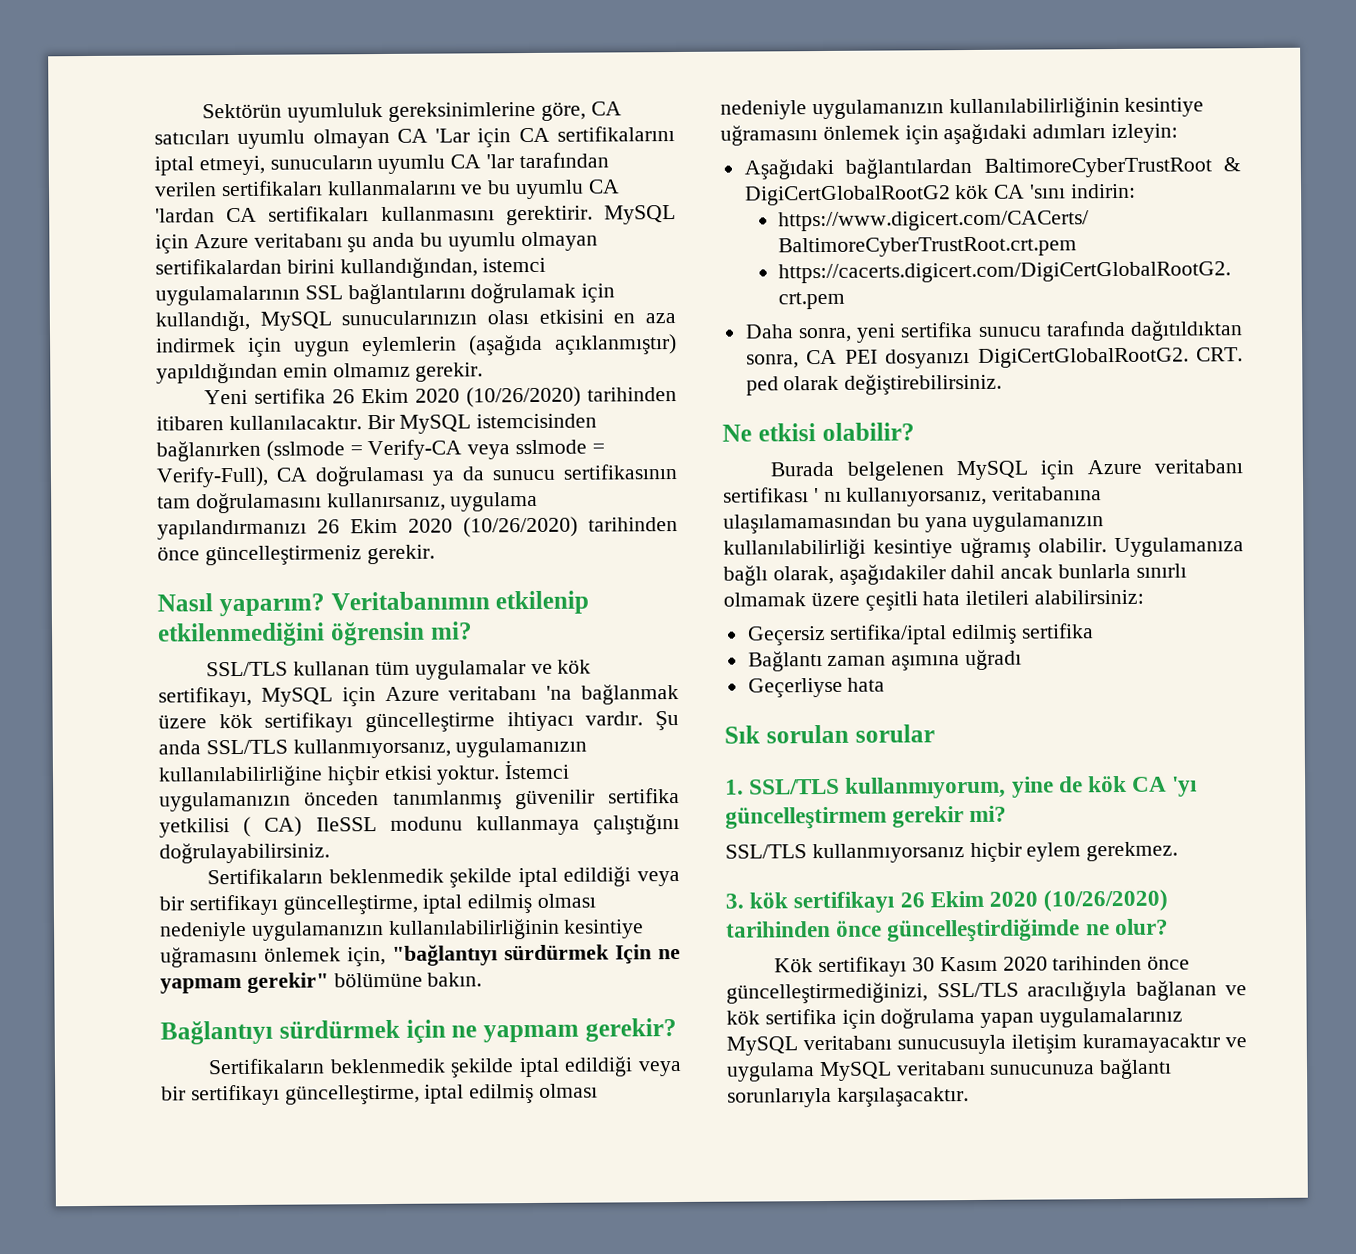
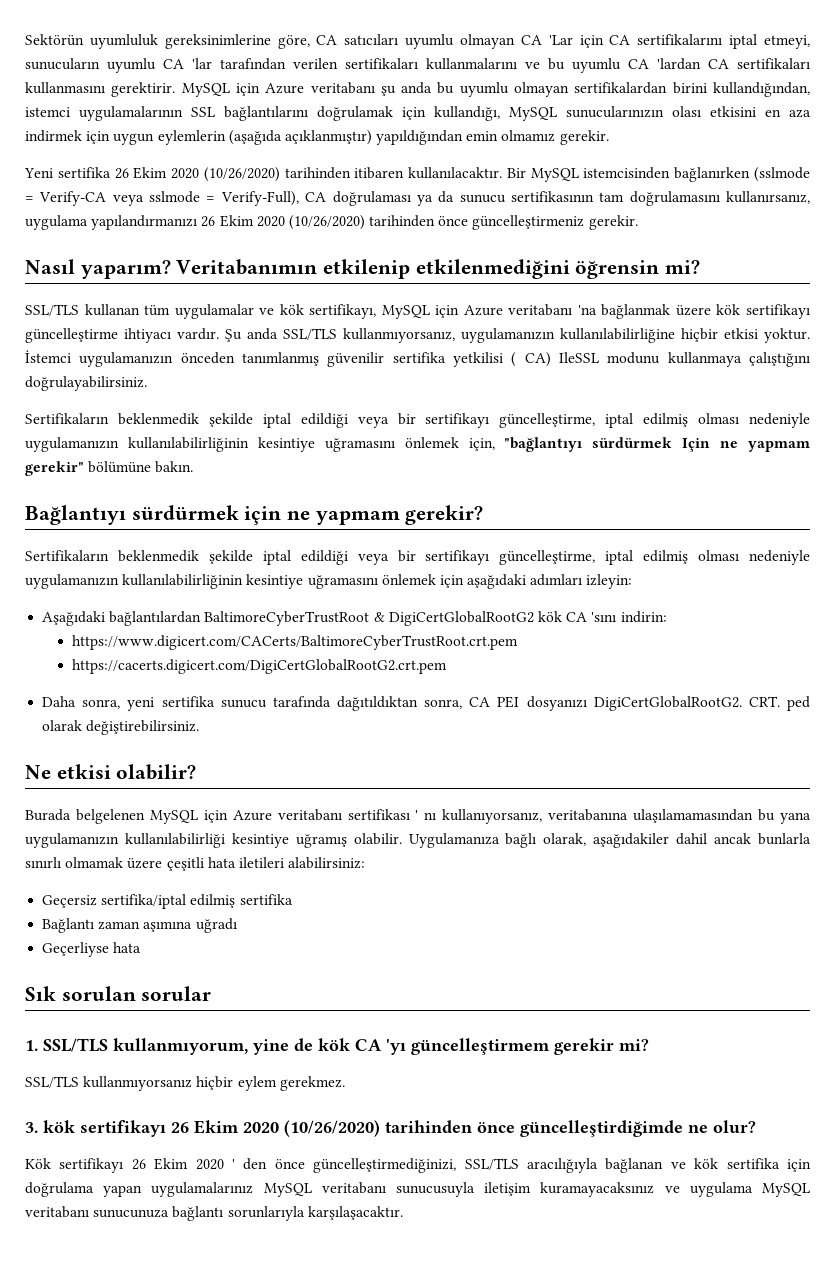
[912,955,1143,972] 30 Kasım 2020 tarihinden -> [131,1158,268,1170] 26 Ekim 2020 ' den
[1082,1033,1220,1054] kuramayacaktır -> [540,1182,655,1197] kuramayacaksınız

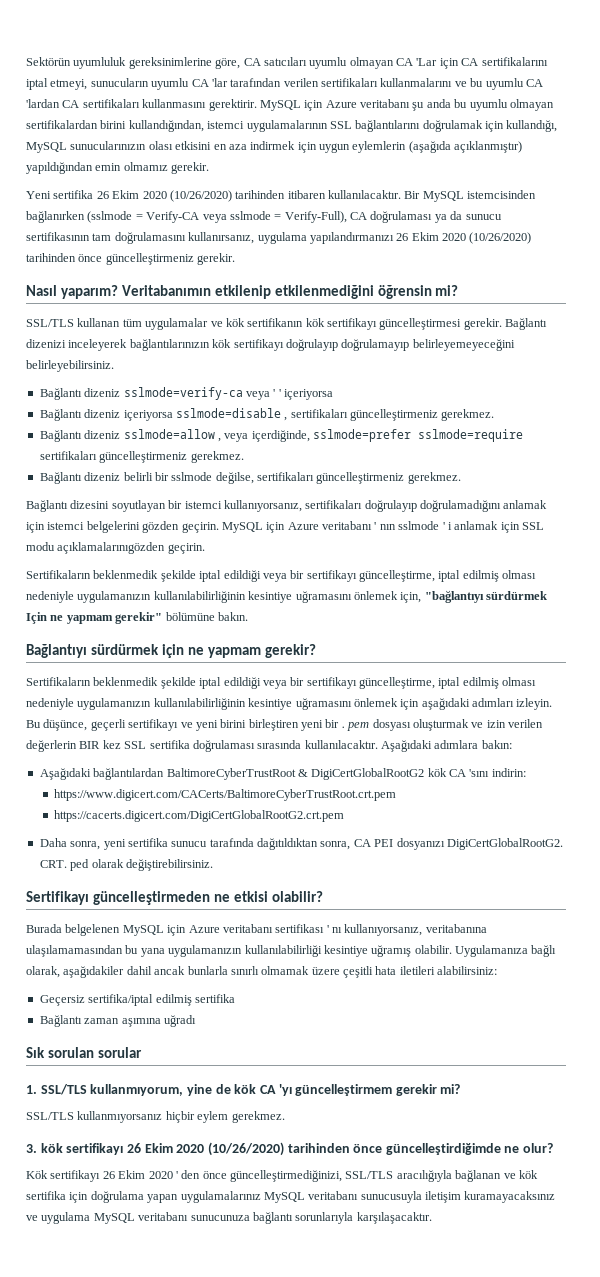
[309,304,810,319] [25,328,810,343] [25,350,810,367] [25,376,147,391] sertifikayı, MySQL için Azure veritabanı 'na bağlanmak üzere kök sertifikayı güncelleştirme ihtiyacı vardır. Şu anda SSL/TLS kullanmıyorsanız, uygulamanızın kullanılabilirliğine hiçbir etkisi yoktur. İstemci uygulamanızın önceden tanımlanmış güvenilir sertifika yetkilisi ( CA) IleSSL modunu kullanmaya çalıştığını doğrulayabilirsiniz. -> [247,318,548,330] [26,339,515,351] [26,360,114,372] [39,387,333,400] [39,408,495,421] [39,429,523,442] [39,451,244,463] [39,472,461,484] [26,500,548,512] [26,521,544,533] [26,542,205,554] sertifikanın kök sertifikayı güncelleştirmesi gerekir. Bağlantı dizenizi inceleyerek bağlantılarınızın kök sertifikayı doğrulayıp doğrulamayıp belirleyemeyeceğini belirleyebilirsiniz. // Bağlantı dizeniz sslmode=verify-ca veya ' ' içeriyorsa // Bağlantı dizeniz içeriyorsa sslmode=disable , sertifikaları güncelleştirmeniz gerekmez. // Bağlantı dizeniz sslmode=allow , veya içerdiğinde, sslmode=prefer sslmode=require sertifikaları güncelleştirmeniz gerekmez. // Bağlantı dizeniz belirli bir sslmode değilse, sertifikaları güncelleştirmeniz gerekmez. // Bağlantı dizesini soyutlayan bir istemci kullanıyorsanız, sertifikaları doğrulayıp doğrulamadığını anlamak için istemci belgelerini gözden geçirin. MySQL için Azure veritabanı ' nın sslmode ' i anlamak için SSL modu açıklamalarınıgözden geçirin.
[586,574,633,589] izleyin: -> [516,698,553,710] [26,719,543,731] [26,740,512,752] izleyin. Bu düşünce, geçerli sertifikayı ve yeni birini birleştiren yeni bir . pem dosyası oluşturmak ve izin verilen değerlerin BIR kez SSL sertifika doğrulaması sırasında kullanılacaktır. Aşağıdaki adımlara bakın:
[25,765,51,779] Ne -> [26,891,230,905] Sertifikayı güncelleştirmeden ne
[42,942,142,957] // Geçerliyse hata -> (196, 1021) none

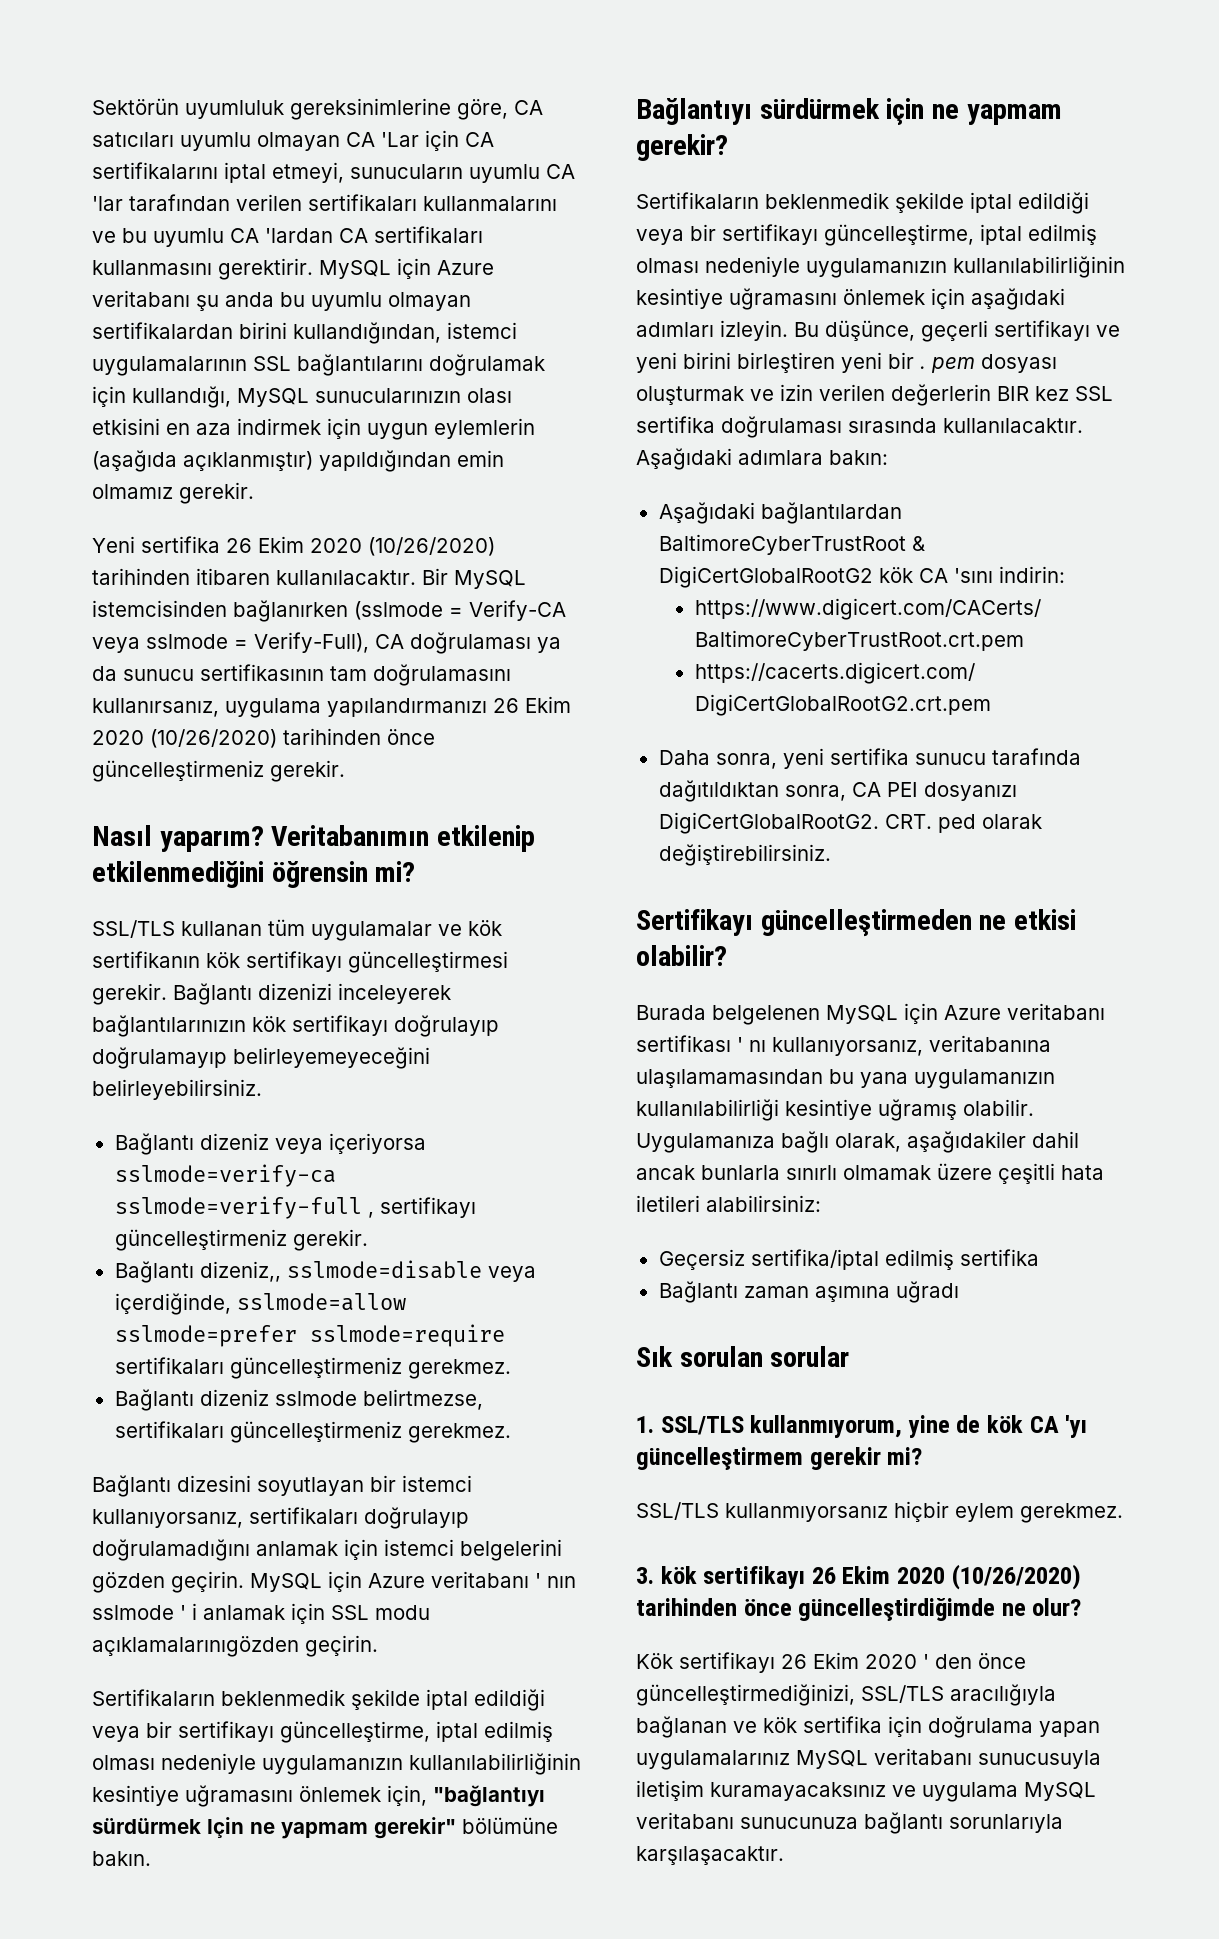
[123,387,333,400] [39,408,495,421] [39,429,221,442] sslmode=verify-ca veya ' ' içeriyorsa // Bağlantı dizeniz içeriyorsa sslmode=disable , sertifikaları güncelleştirmeniz gerekmez. // Bağlantı dizeniz sslmode=allow , -> [274,1133,426,1154] [114,1164,336,1187] [114,1196,476,1219] [114,1229,368,1251] [114,1260,482,1283] veya içeriyorsa sslmode=verify-ca sslmode=verify-full , sertifikayı güncelleştirmeniz gerekir. // Bağlantı dizeniz,, sslmode=disable
(310, 436) none -> [236,1293,406,1311] sslmode=allow
[123,472,254,484] belirli bir sslmode değilse, -> [274,1389,483,1410] sslmode belirtmezse,

